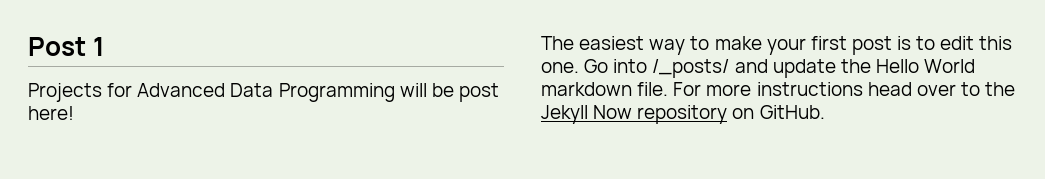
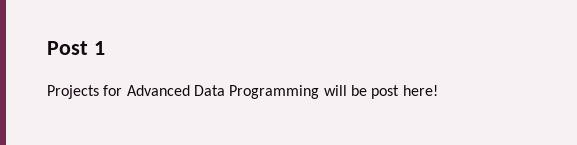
[541,36,1013,55] [541,59,976,78] [541,82,1016,96] [541,105,825,124] // The easiest way to make your first post is to edit this one. Go into /_posts/ and update the Hello World markdown file. For more instructions head over to the Jekyll Now repository on GitHub. -> (438, 90) none

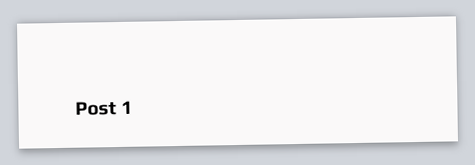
[47,85,438,99] // Projects for Advanced Data Programming will be post here! -> (134, 107) none

